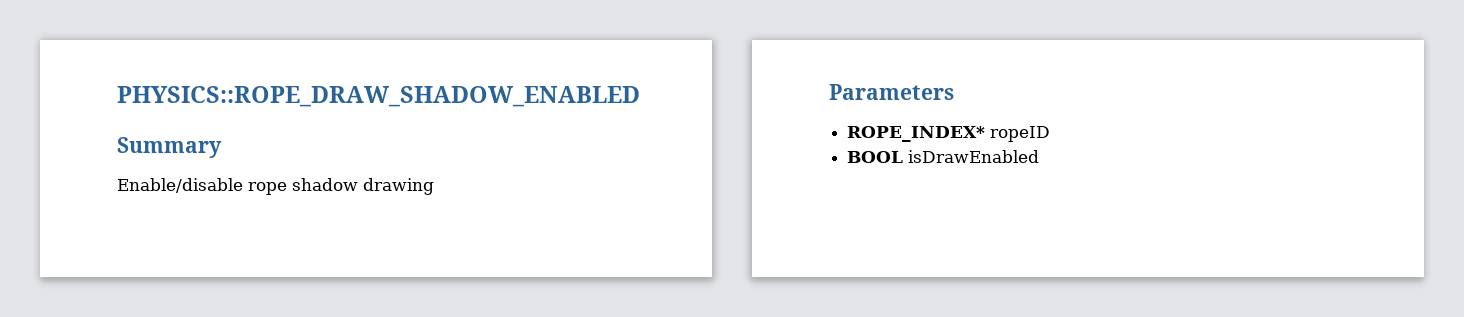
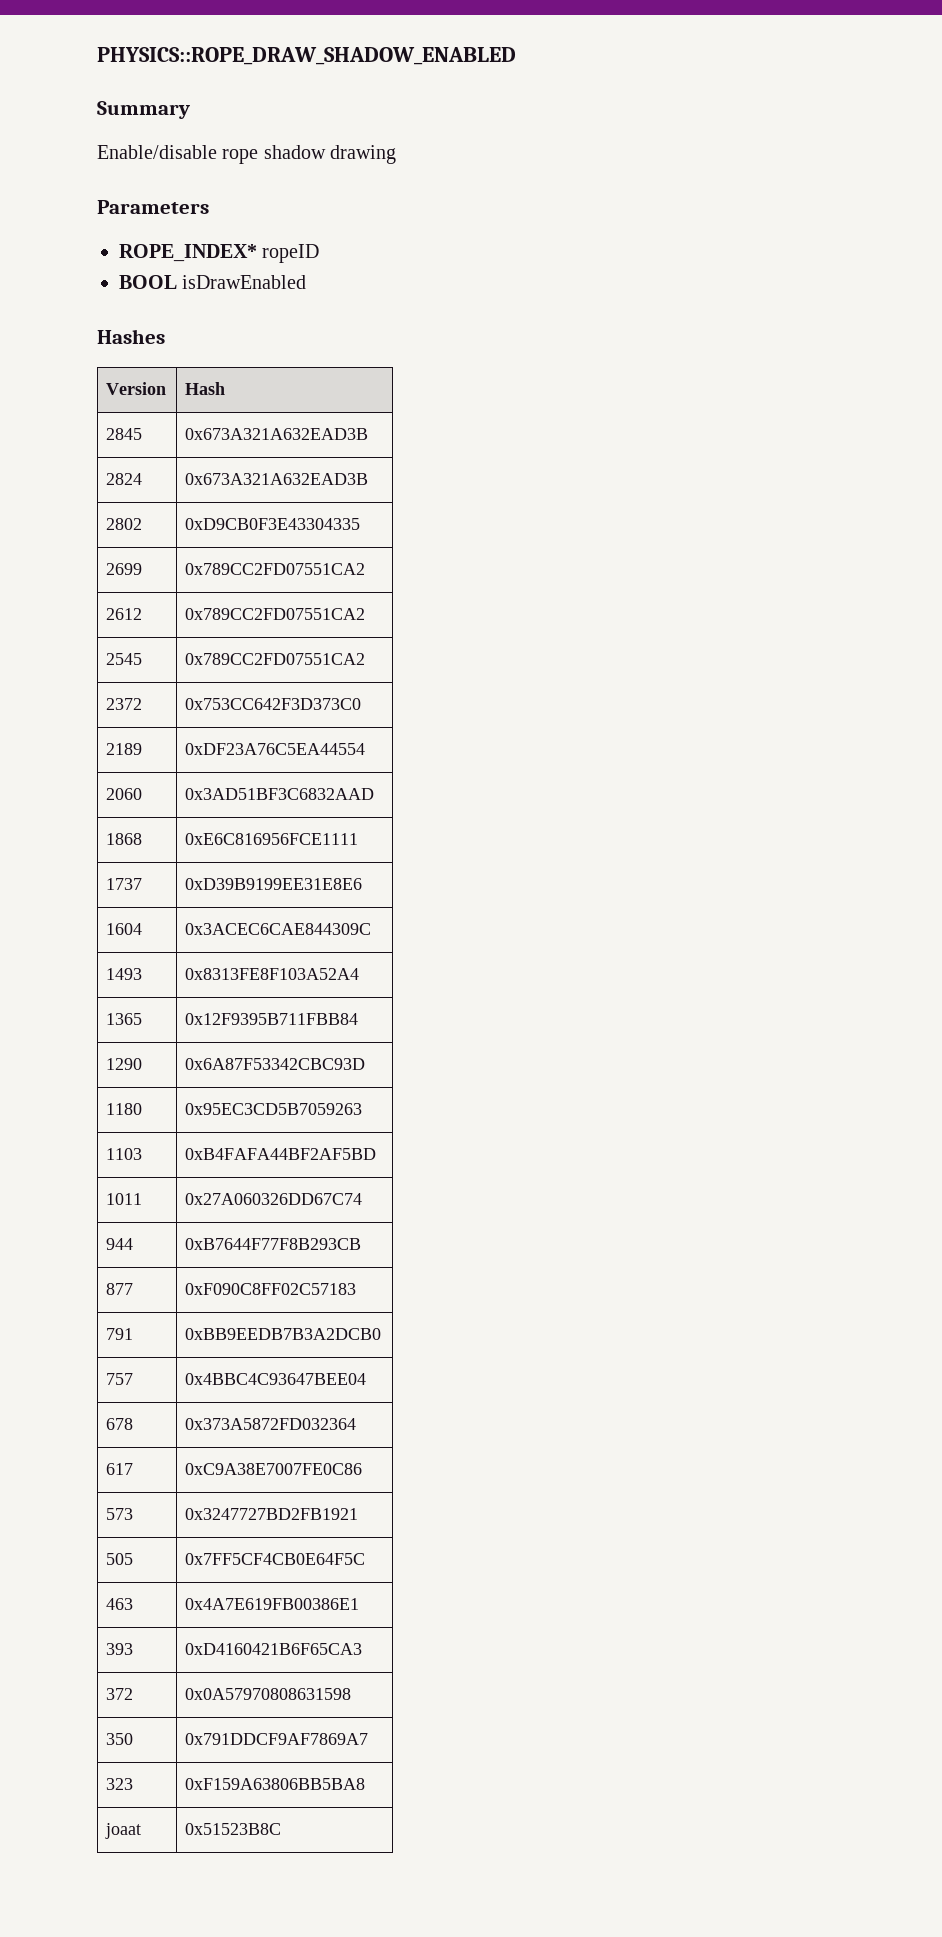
(1040, 156) none -> [97,329,165,344] [106,382,167,395] [185,382,226,395] [106,428,143,440] [185,428,369,440] [106,473,143,485] [185,473,369,485] [106,518,143,530] [185,518,361,530] [106,563,143,575] [185,563,366,575] [106,608,143,620] [185,608,366,620] [106,653,143,665] [185,653,366,665] [106,698,143,710] [185,698,362,710] [106,743,143,755] [185,743,366,755] [106,788,143,800] [185,788,375,800] [106,833,143,845] [185,833,359,845] [106,878,143,890] [185,878,363,890] [106,923,143,935] [185,923,372,935] [106,968,143,980] [185,968,360,980] [106,1013,143,1025] [185,1013,359,1025] [106,1058,143,1070] [185,1058,366,1070] [106,1103,143,1115] [185,1103,363,1115] [106,1148,143,1160] [185,1148,377,1160] [106,1193,143,1205] [185,1193,363,1205] [106,1238,134,1250] [185,1238,362,1250] [106,1283,134,1295] [185,1283,357,1295] [106,1328,134,1340] [185,1328,382,1340] [106,1373,134,1385] [185,1373,367,1385] [106,1418,134,1430] [185,1418,357,1430] [106,1463,134,1475] [185,1463,363,1475] [106,1508,134,1520] [185,1508,359,1520] [106,1553,134,1565] [185,1553,366,1565] [106,1598,134,1610] [185,1598,360,1610] [106,1643,134,1655] [185,1643,363,1655] [106,1688,134,1700] [185,1688,352,1700] [106,1733,134,1745] [185,1733,369,1745] [106,1778,134,1790] [185,1778,366,1790] [105,1823,142,1839] [185,1823,282,1835] // Hashes // Version | Hash // 2845 | 0x673A321A632EAD3B // 2824 | 0x673A321A632EAD3B // 2802 | 0xD9CB0F3E43304335 // 2699 | 0x789CC2FD07551CA2 // 2612 | 0x789CC2FD07551CA2 // 2545 | 0x789CC2FD07551CA2 // 2372 | 0x753CC642F3D373C0 // 2189 | 0xDF23A76C5EA44554 // 2060 | 0x3AD51BF3C6832AAD // 1868 | 0xE6C816956FCE1111 // 1737 | 0xD39B9199EE31E8E6 // 1604 | 0x3ACEC6CAE844309C // 1493 | 0x8313FE8F103A52A4 // 1365 | 0x12F9395B711FBB84 // 1290 | 0x6A87F53342CBC93D // 1180 | 0x95EC3CD5B7059263 // 1103 | 0xB4FAFA44BF2AF5BD // 1011 | 0x27A060326DD67C74 // 944 | 0xB7644F77F8B293CB // 877 | 0xF090C8FF02C57183 // 791 | 0xBB9EEDB7B3A2DCB0 // 757 | 0x4BBC4C93647BEE04 // 678 | 0x373A5872FD032364 // 617 | 0xC9A38E7007FE0C86 // 573 | 0x3247727BD2FB1921 // 505 | 0x7FF5CF4CB0E64F5C // 463 | 0x4A7E619FB00386E1 // 393 | 0xD4160421B6F65CA3 // 372 | 0x0A57970808631598 // 350 | 0x791DDCF9AF7869A7 // 323 | 0xF159A63806BB5BA8 // joaat | 0x51523B8C

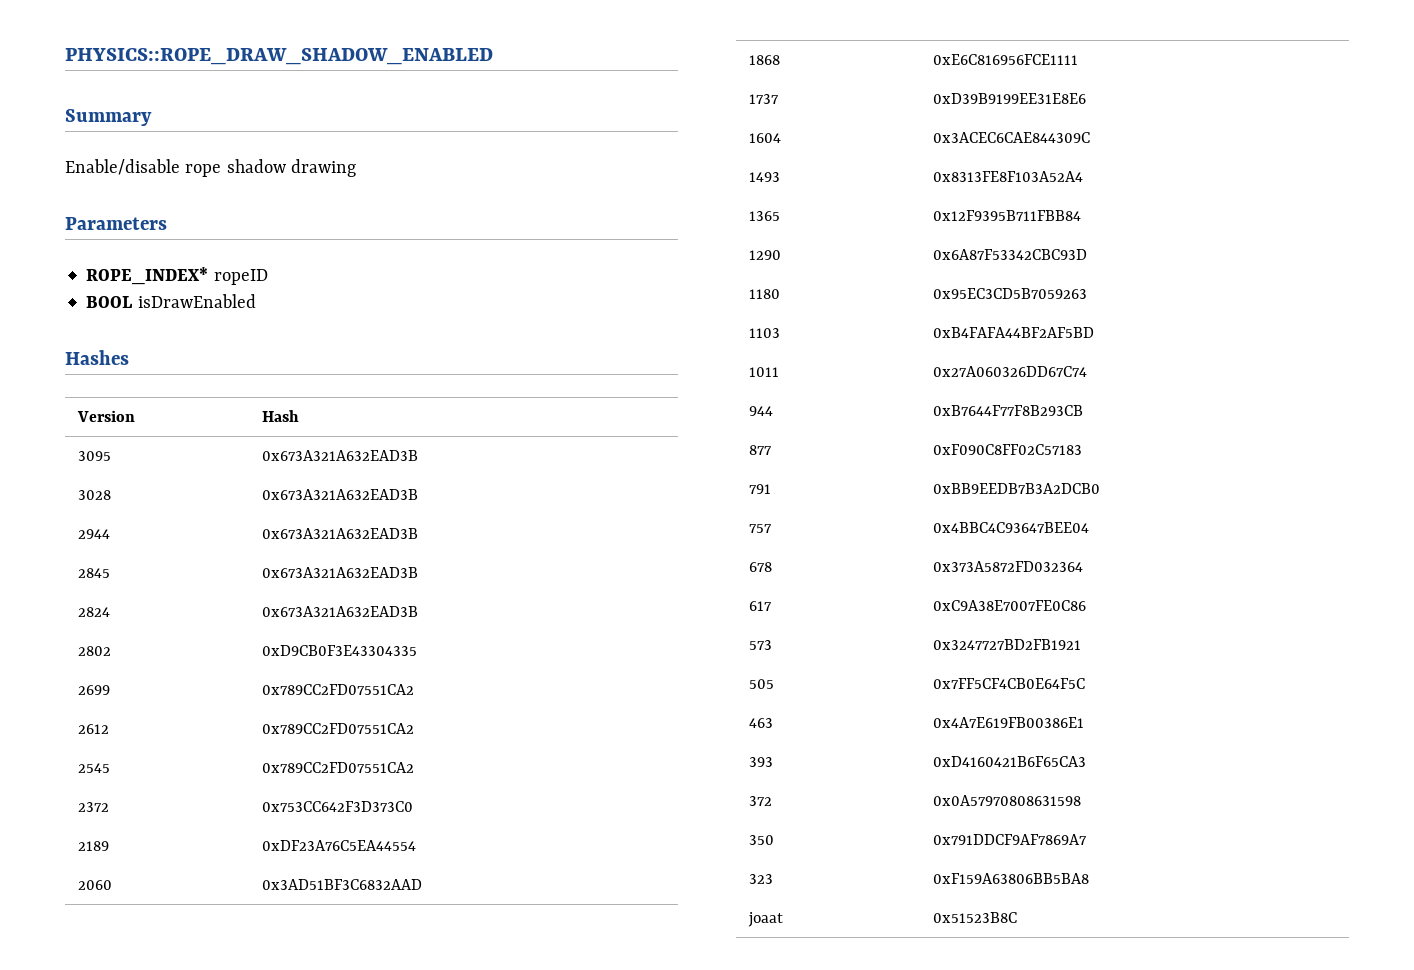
(226, 388) none -> [77,451,111,461] [261,450,418,461] [77,490,111,500] [261,489,418,500] [77,529,110,539] [261,528,418,539] // 3095 | 0x673A321A632EAD3B // 3028 | 0x673A321A632EAD3B // 2944 | 0x673A321A632EAD3B

